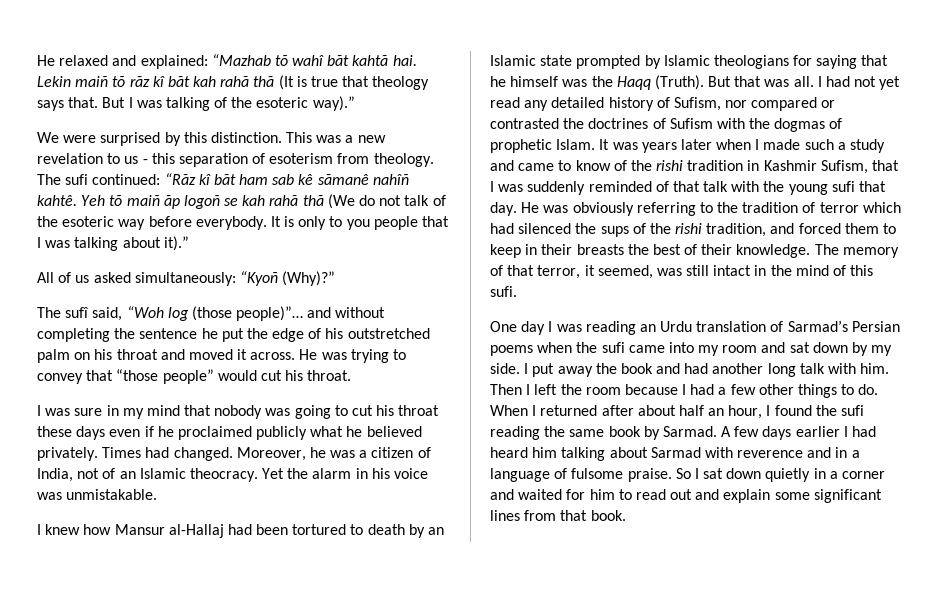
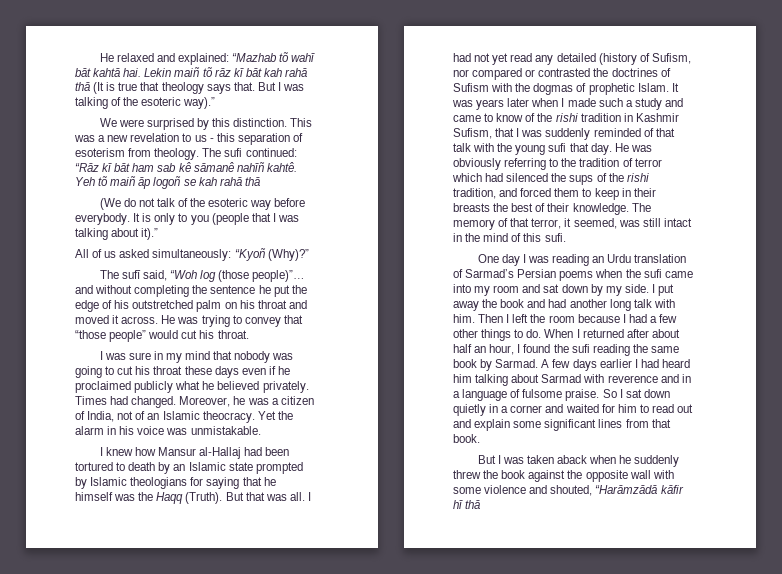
[292,55,389,66] wahî bãt kahtã -> [291,53,316,62] [75,68,121,77] wahī bāt kahtā
[129,76,275,87] rãz kî bãt kah rahã thã -> [214,68,308,77] [75,82,90,91] rāz kī bāt kah rahā thā
[164,173,236,185] “Rãz kî bãt -> [75,163,131,172] “Rāz kī bāt
[317,174,409,185] sãmanê nahîñ -> [193,162,265,172] sāmanê nahīñ
[163,195,180,209] ãp -> [138,177,152,189] āp
[269,195,324,206] rahã thã -> [219,177,260,186] rahā thā //
[373,216,418,230] people -> [211,213,249,225] (people
[65,307,90,318] sufî -> [121,270,141,279] sufī
[608,97,654,111] history -> [598,53,637,65] (history
(626, 515) none -> [477,455,680,467] [453,470,674,482] [453,485,684,496] [453,500,481,509] // But I was taken aback when he suddenly threw the book against the opposite wall with some violence and shouted, “Harāmzādā kāfir hī thā

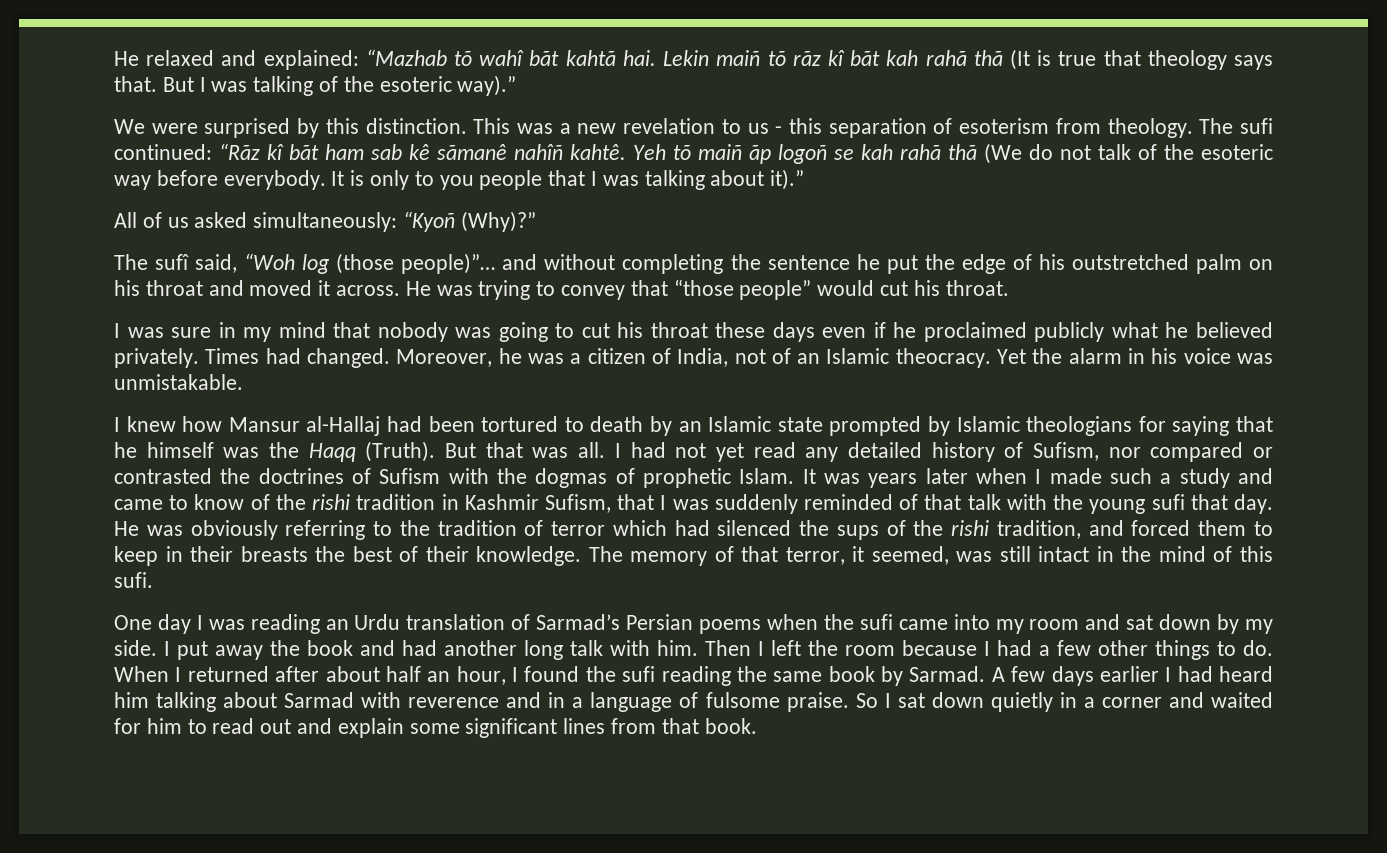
[291,53,316,62] [75,68,121,77] wahī bāt kahtā -> [479,50,616,66] wahî bãt kahtã
[214,68,308,77] [75,82,90,91] rāz kī bāt kah rahā thā -> [792,50,1003,66] rãz kî bãt kah rahã thã
[75,163,131,172] “Rāz kī bāt -> [219,143,319,160] “Rãz kî bãt
[193,162,265,172] sāmanê nahīñ -> [437,144,563,160] sãmanê nahîñ
[138,177,152,189] āp -> [749,145,771,164] ãp
[219,177,260,186] rahā thā // -> [900,144,977,160] rahã thã
[211,213,249,225] (people -> [479,170,543,190] people
[121,270,141,279] sufī -> [155,254,190,270] sufî
[598,53,637,65] (history -> [931,442,995,462] history
[477,455,680,467] [453,470,674,482] [453,485,684,496] [453,500,481,509] // But I was taken aback when he suddenly threw the book against the opposite wall with some violence and shouted, “Harāmzādā kāfir hī thā -> (757, 726) none

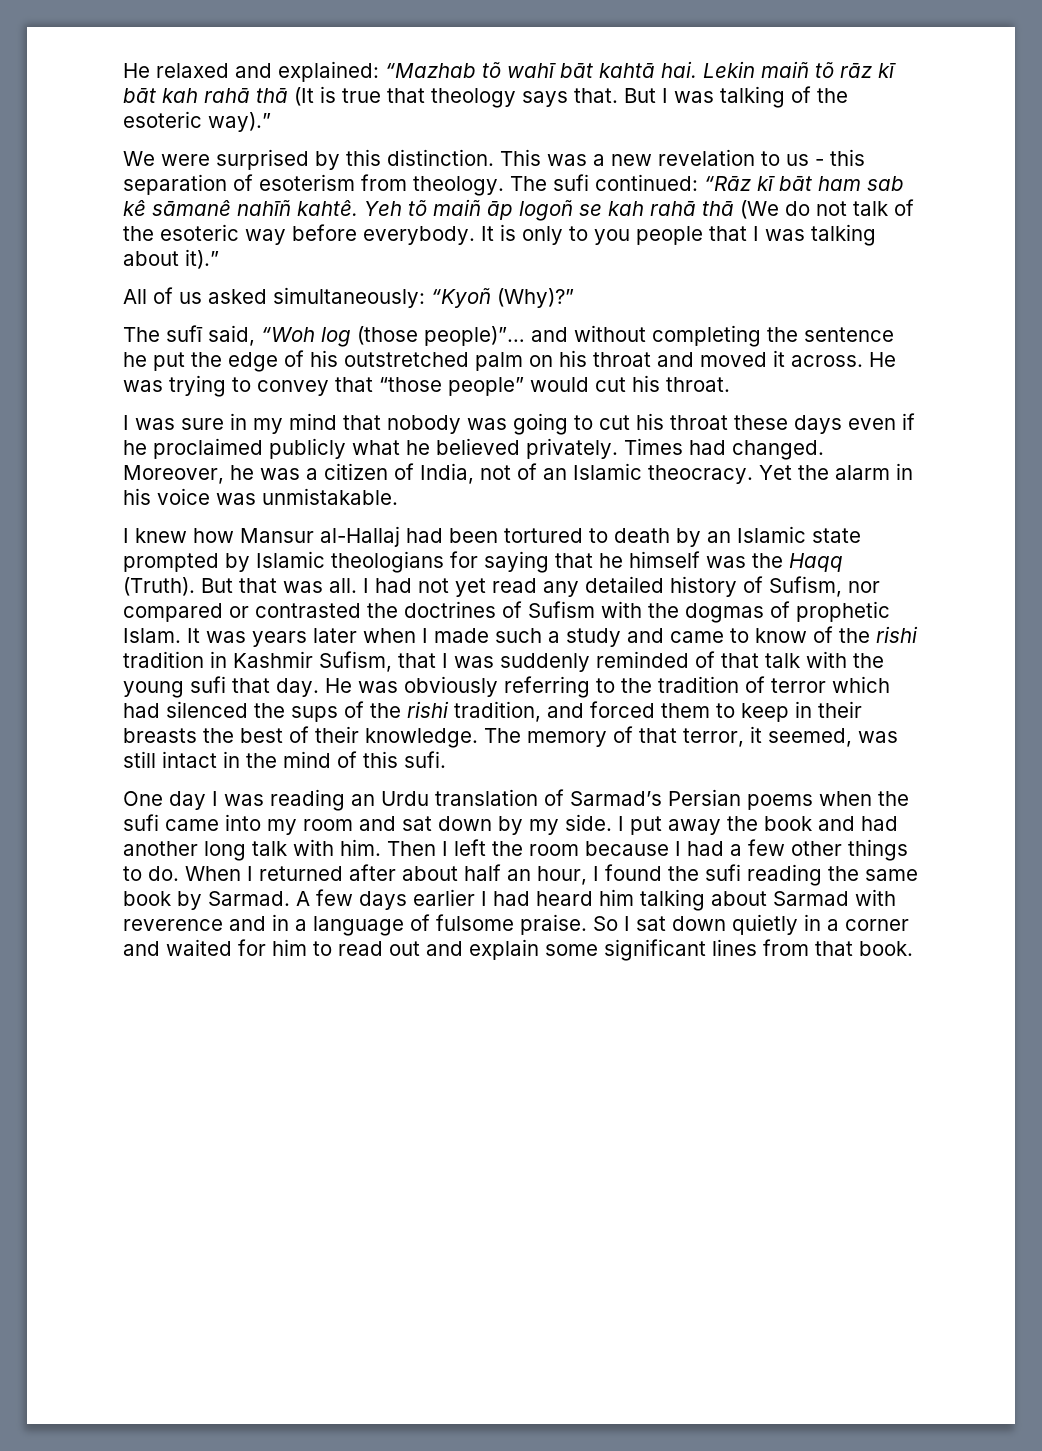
[479,50,616,66] wahî bãt kahtã -> [507,63,655,78] wahī bāt kahtā
[792,50,1003,66] rãz kî bãt kah rahã thã -> [840,63,896,78] [123,88,288,103] rāz kī bāt kah rahā thā
[219,143,319,160] “Rãz kî bãt -> [704,176,812,191] “Rāz kī bāt
[437,144,563,160] sãmanê nahîñ -> [152,200,291,216] sāmanê nahīñ
[749,145,771,164] ãp -> [487,201,513,220] āp
[900,144,977,160] rahã thã -> [650,201,734,216] rahā thā
[155,254,190,270] sufî -> [166,325,203,342] sufī

